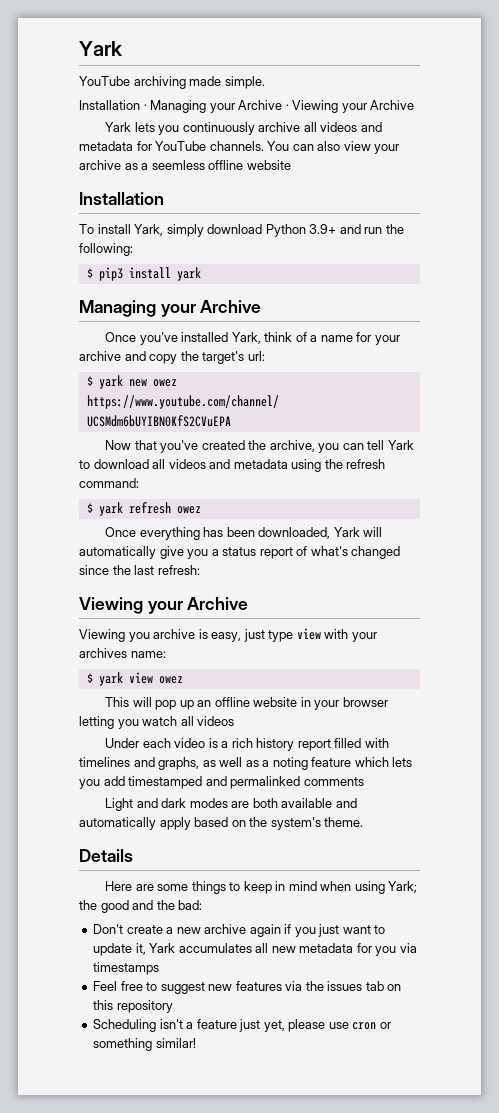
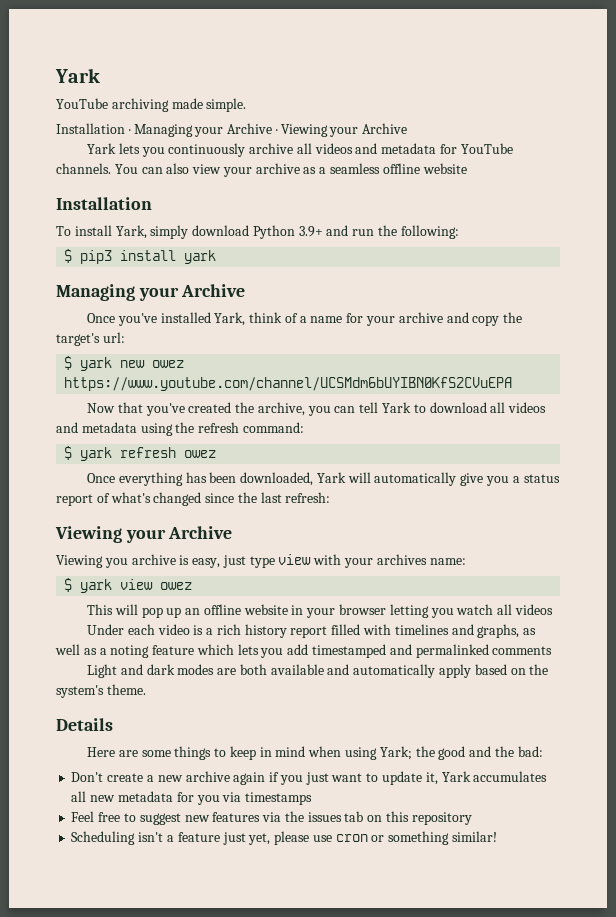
[151,160,205,170] seemless -> [330,163,381,174] seamless

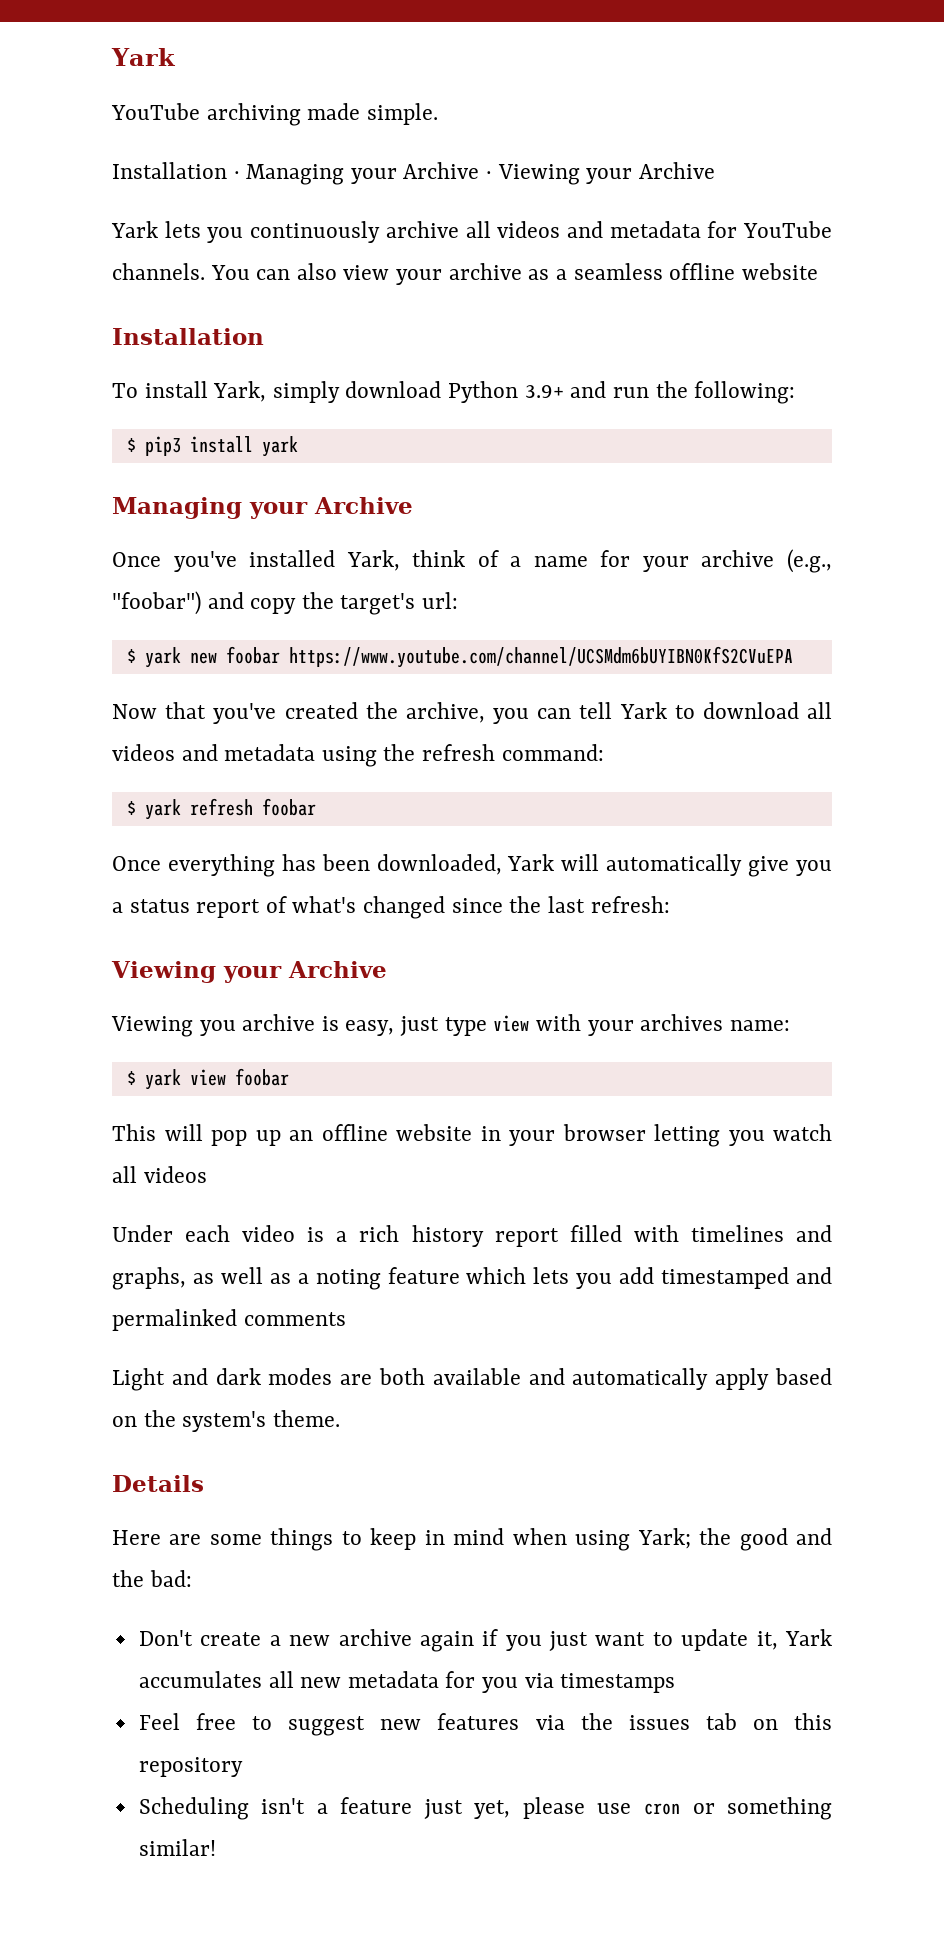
(443, 317) none -> [787,549,832,573] [112,591,201,615] (e.g., "foobar")
[152,360,185,368] owez -> [225,646,280,664] foobar
[184,450,217,458] owez -> [261,798,316,816] foobar
[160,582,193,590] owez -> [234,1068,289,1086] foobar

